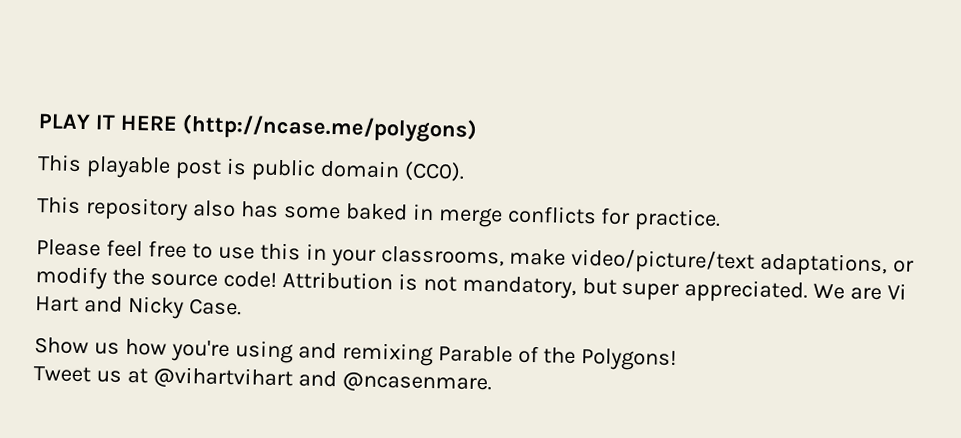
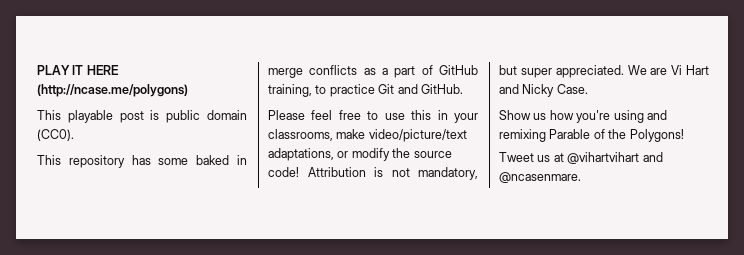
[191,200,236,218] also -> (125, 161) none
[600,207,722,232] for practice. -> [363,65,478,78] [268,84,463,97] as a part of GitHub training, to practice Git and GitHub.

